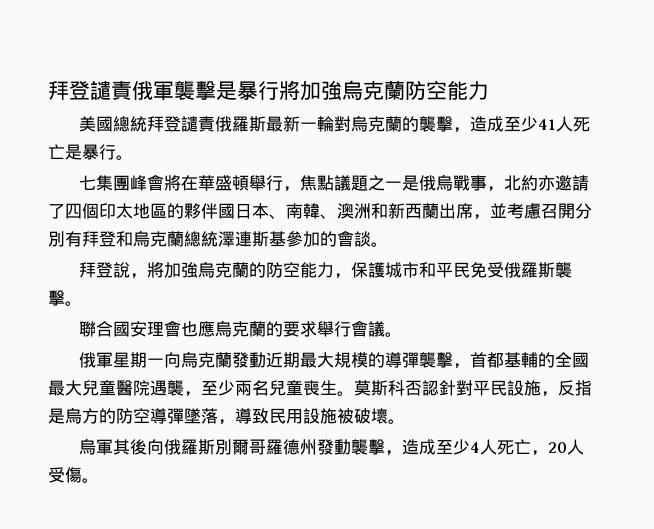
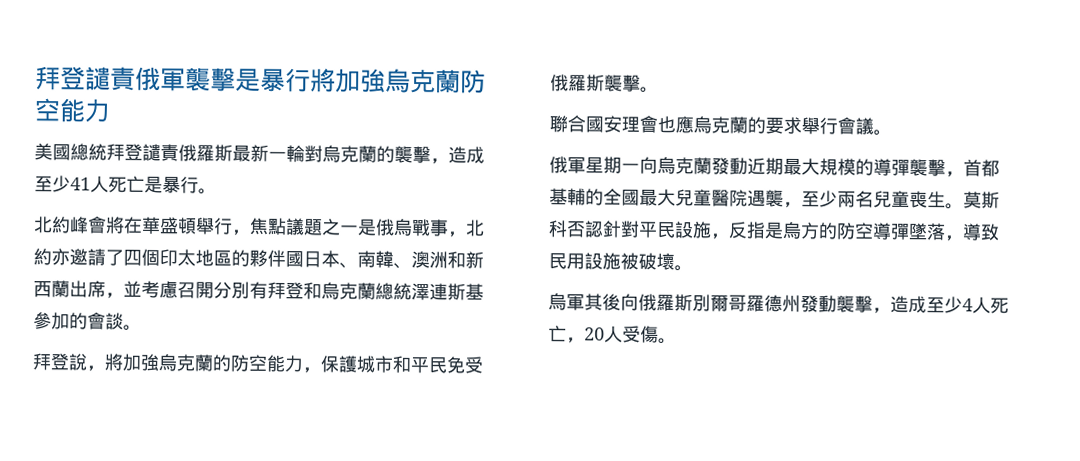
[79,175,131,191] 七集團 -> [33,216,71,234] 北約

